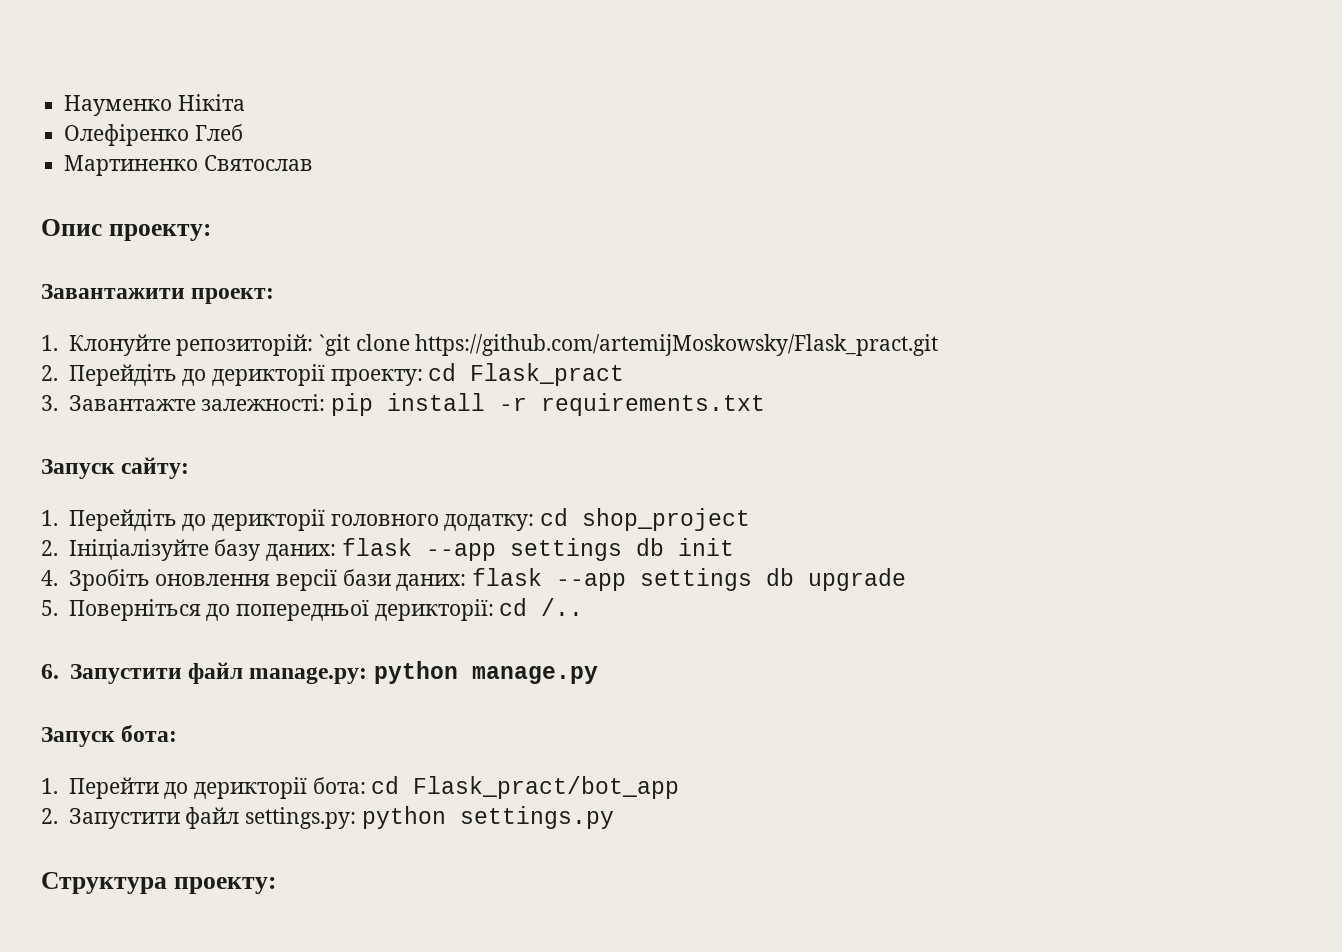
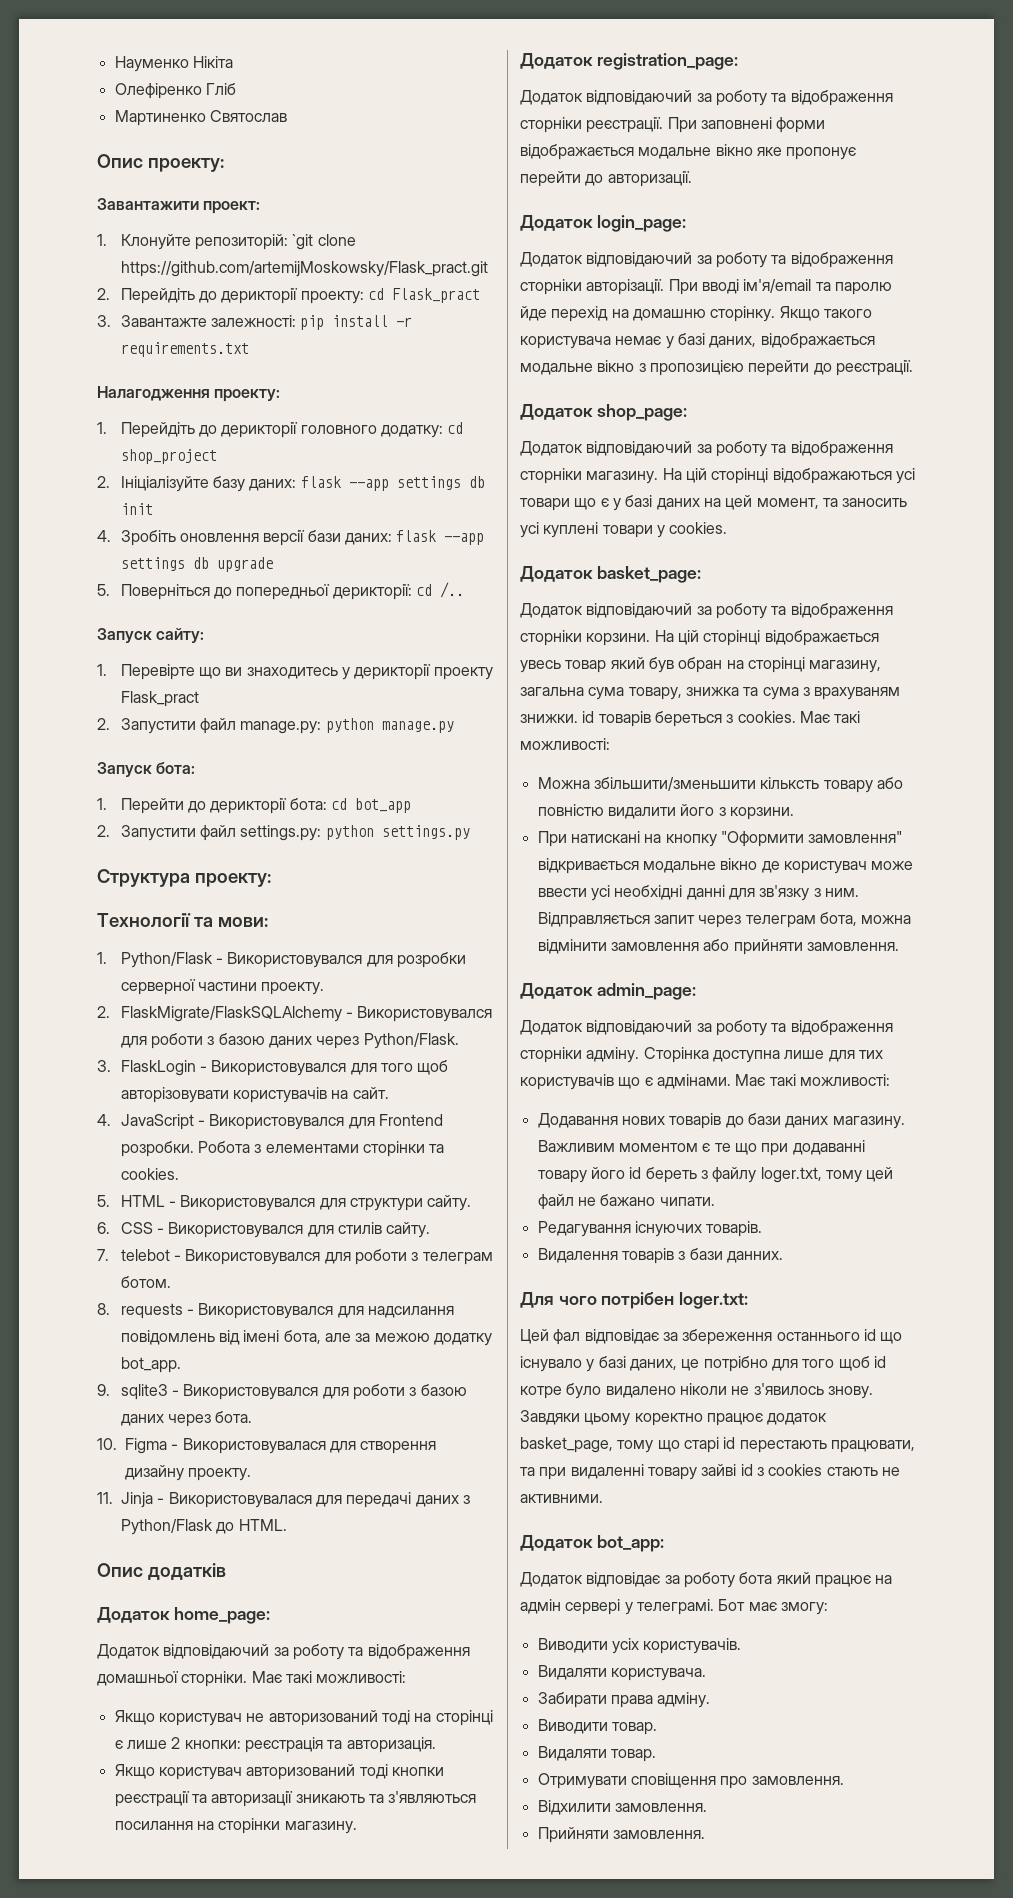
[194,124,243,141] Глеб -> [205,83,236,95] Гліб
[41,457,190,479] Запуск сайту: -> [97,386,281,402] Налагодження проекту:
[41,664,59,679] 6. -> [97,628,205,643] [97,664,493,680] [120,691,199,707] [97,718,110,730] Запуск сайту: // 1. Перевірте що ви знаходитесь у дерикторії проекту Flask_pract // 2.
[413,776,680,799] Flask_pract/bot_app -> [354,798,411,813] bot_app
(276, 885) none -> [97,913,268,927] [97,952,466,968] [120,979,325,995] [97,1006,493,1022] [120,1033,459,1049] [97,1060,449,1076] [120,1087,389,1103] [97,1114,443,1130] [120,1141,445,1157] [120,1168,179,1180] [97,1195,472,1211] [97,1222,431,1238] [97,1249,493,1265] [120,1276,171,1288] [97,1303,454,1319] [120,1330,492,1346] [120,1357,181,1373] [97,1384,467,1400] [120,1411,253,1427] [97,1438,437,1454] [125,1465,252,1481] [97,1492,470,1508] [121,1519,287,1535] [97,1563,226,1580] [97,1607,270,1624] [97,1644,470,1660] [97,1671,407,1687] [114,1710,493,1726] [114,1737,436,1753] [114,1764,444,1780] [114,1791,477,1807] [114,1818,357,1834] [520,53,738,70] [520,90,893,106] [520,117,826,133] [520,144,857,160] [520,171,692,187] [520,215,686,232] [520,252,893,268] [520,279,892,295] [520,306,872,322] [520,333,875,349] [520,360,913,376] [520,404,687,421] [520,441,893,457] [520,468,915,484] [520,495,908,511] [520,522,728,538] [520,566,701,583] [520,603,893,619] [520,630,879,646] [520,657,882,673] [520,687,901,700] [520,711,861,727] [520,738,610,750] [537,777,903,793] [537,804,794,820] [537,831,903,847] [537,858,914,874] [537,885,859,901] [537,912,912,928] [537,939,899,955] [520,983,696,1000] [520,1020,893,1036] [520,1047,883,1063] [520,1074,890,1090] [537,1113,905,1129] [537,1140,865,1156] [537,1167,894,1183] [537,1194,715,1210] [537,1221,763,1237] [537,1248,783,1264] [520,1292,749,1309] [520,1329,903,1345] [520,1356,886,1372] [520,1383,873,1399] [520,1410,828,1426] [520,1437,915,1453] [520,1464,900,1480] [520,1494,603,1503] [520,1535,664,1552] [520,1572,893,1588] [520,1599,828,1615] [537,1638,742,1654] [537,1665,706,1681] [537,1692,711,1708] [537,1719,657,1735] [537,1746,656,1762] [537,1773,844,1789] [537,1800,707,1815] [537,1827,705,1843] // Технології та мови: // 1. Python/Flask - Використовувался для розробки серверної частини проекту. // 2. FlaskMigrate/FlaskSQLAlchemy - Використовувался для роботи з базою даних через Python/Flask. // 3. FlaskLogin - Використовувался для того щоб авторізовувати користувачів на сайт. // 4. JavaScript - Використовувался для Frontend розробки. Робота з елементами сторінки та cookies. // 5. HTML - Використовувался для структури сайту. // 6. CSS - Використовувался для стилів сайту. // 7. telebot - Використовувался для роботи з телеграм ботом. // 8. requests - Використовувался для надсилання повідомлень від імені бота, але за межою додатку bot_app. // 9. sqlite3 - Використовувался для роботи з базою даних через бота. // 10. Figma - Використовувалася для створення дизайну проекту. // 11. Jinja - Використовувалася для передачі даних з Python/Flask до HTML. // Опис додатків // Додаток home_page: // Додаток відповідаючий за роботу та відображення домашньої сторніки. Має такі можливості: // Якщо користувач не авторизований тоді на сторінці є лише 2 кнопки: реєстрація та авторизація. // Якщо користувач авторизований тоді кнопки реєстрації та авторизації зникають та з'являються посилання на сторінки магазину. // Додаток registration_page: // Додаток відповідаючий за роботу та відображення сторніки реєстрації. При заповнені форми відображається модальне вікно яке пропонує перейти до авторизації. // Додаток login_page: // Додаток відповідаючий за роботу та відображення сторніки авторізації. При вводі ім'я/email та паролю йде перехід на домашню сторінку. Якщо такого користувача немає у базі даних, відображається модальне вікно з пропозицією перейти до реєстрації. // Додаток shop_page: // Додаток відповідаючий за роботу та відображення сторніки магазину. На цій сторінці відображаються усі товари що є у базі даних на цей момент, та заносить усі куплені товари у cookies. // Додаток basket_page: // Додаток відповідаючий за роботу та відображення сторніки корзини. На цій сторінці відображається увесь товар який був обран на сторінці магазину, загальна сума товару, знижка та сума з врахуваням знижки. id товарів береться з cookies. Має такі можливості: // Можна збільшити/зменьшити кільксть товару або повністю видалити його з корзини. // При натискані на кнопку "Оформити замовлення" відкривається модальне вікно де користувач може ввести усі необхідні данні для зв'язку з ним. Відправляється запит через телеграм бота, можна відмінити замовлення або прийняти замовлення. // Додаток admin_page: // Додаток відповідаючий за роботу та відображення сторніки адміну. Сторінка доступна лише для тих користувачів що є адмінами. Має такі можливості: // Додавання нових товарів до бази даних магазину. Важливим моментом є те що при додаванні товару його id береть з файлу loger.txt, тому цей файл не бажано чипати. // Редагування існуючих товарів. // Видалення товарів з бази данних. // Для чого потрібен loger.txt: // Цей фал відповідає за збереження останнього id що існувало у базі даних, це потрібно для того щоб id котре було видалено ніколи не з'явилось знову. Завдяки цьому коректно працює додаток basket_page, тому що старі id перестають працювати, та при видаленні товару зайві id з cookies стають не активними. // Додаток bot_app: // Додаток відповідає за роботу бота який працює на адмін сервері у телеграмі. Бот має змогу: // Виводити усіх користувачів. // Видаляти користувача. // Забирати права адміну. // Виводити товар. // Видаляти товар. // Отримувати сповіщення про замовлення. // Відхилити замовлення. // Прийняти замовлення.

